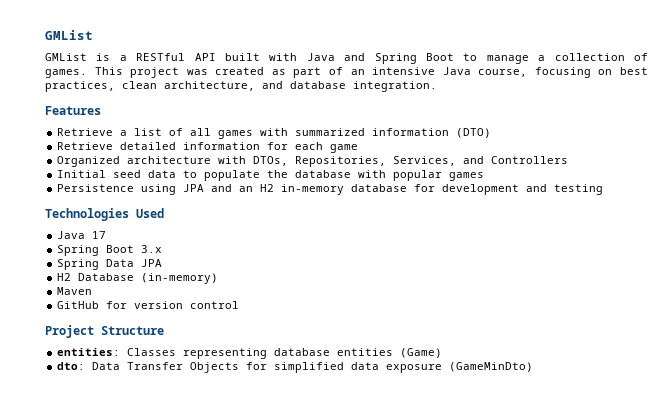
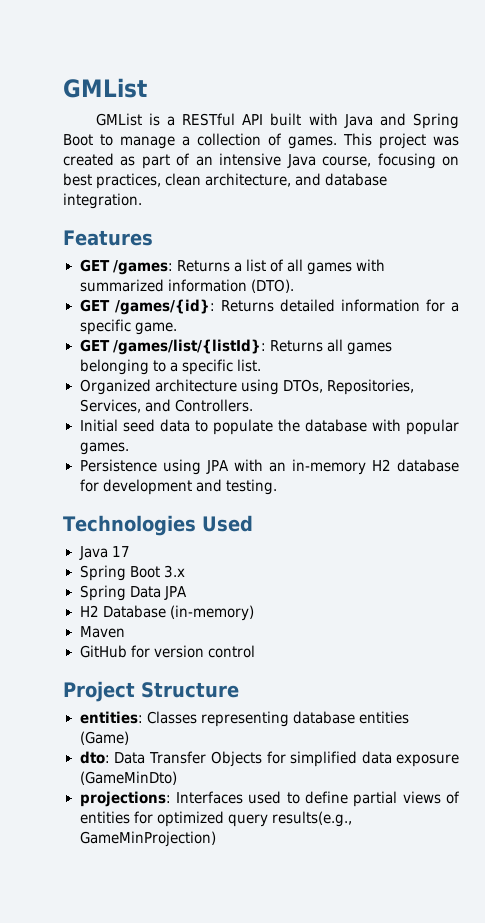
[57,128,114,136] Retrieve -> [79,259,230,275] GET /games: Returns
[456,128,492,138] [57,142,359,153] (DTO) // Retrieve detailed information for each game -> [250,279,294,293] [79,299,459,315] [79,319,177,335] [79,339,392,355] [79,359,261,375] (DTO). // GET /games/{id}: Returns detailed information for a specific game. // GET /games/list/{listId}: Returns all games belonging to a specific list.
[218,156,247,164] with -> [240,379,279,395] using
[491,156,569,164] Controllers -> [174,399,253,412] Controllers.
[449,172,485,181] games -> [79,442,129,455] games.
[211,184,345,195] and an H2 in-memory -> [233,459,391,475] with an in-memory H2
[554,184,604,195] testing -> [225,479,277,495] testing.
(534, 367) none -> [79,791,461,807] [79,811,352,827] [79,831,216,847] // projections: Interfaces used to define partial views of entities for optimized query results(e.g., GameMinProjection)

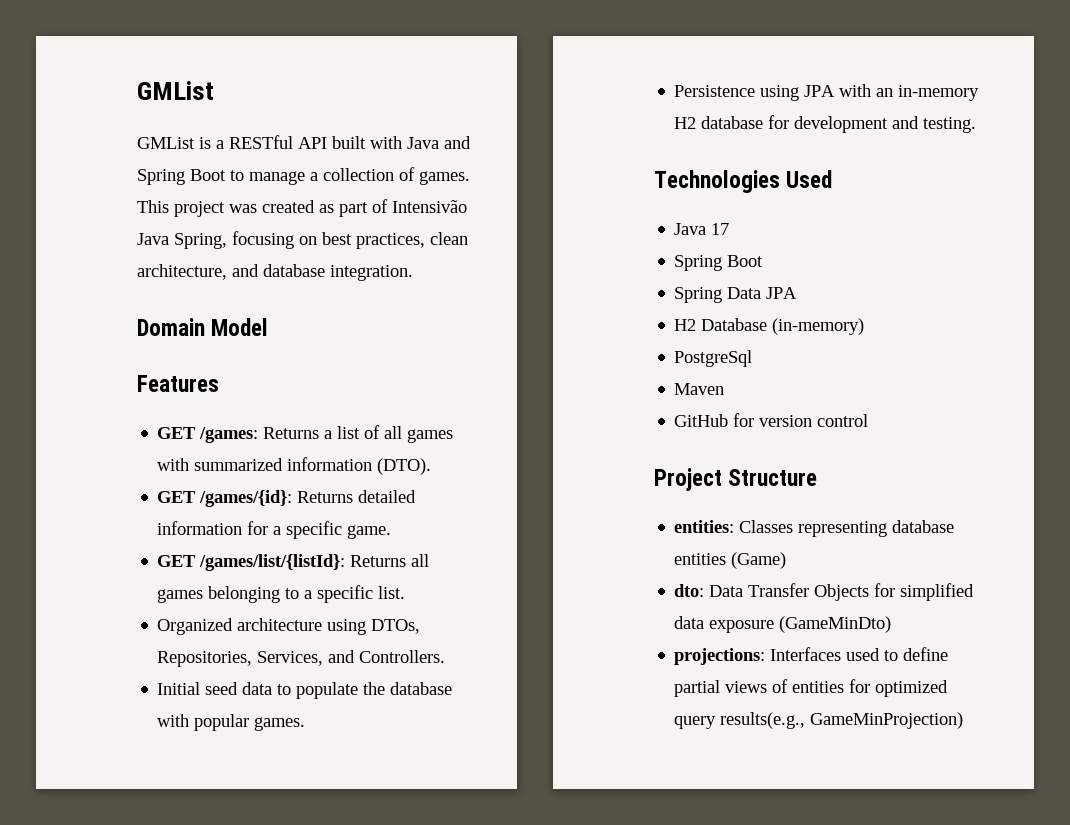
[195,153,372,168] an intensive Java course, -> [392,200,467,213] [137,233,227,249] Intensivão Java Spring,
(142, 201) none -> [137,318,269,336] // Domain Model
[163,565,185,578] 3.x -> (764, 261) none
(254, 613) none -> [674,350,753,367] // PostgreSql

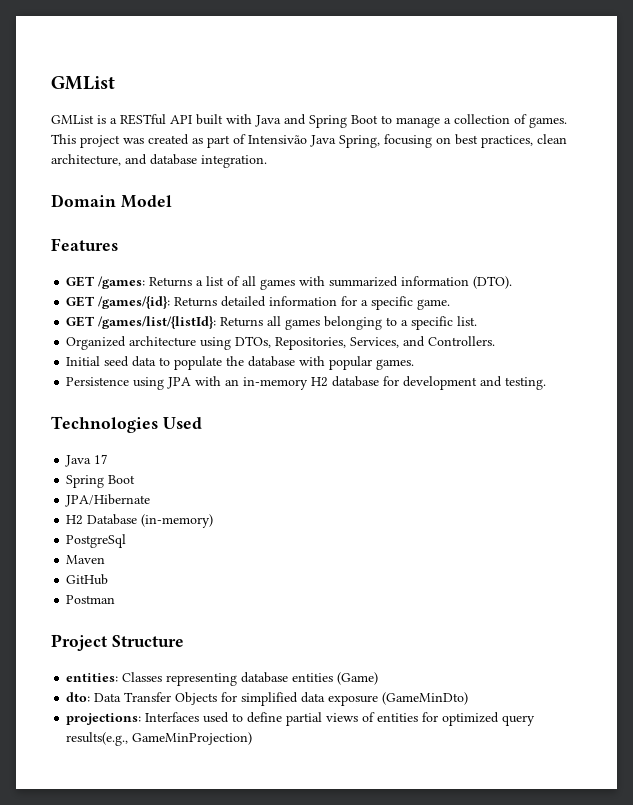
[674,287,798,303] Spring Data JPA -> [65,494,151,507] JPA/Hibernate
[733,413,869,427] for version control -> [66,595,116,604] // Postman

